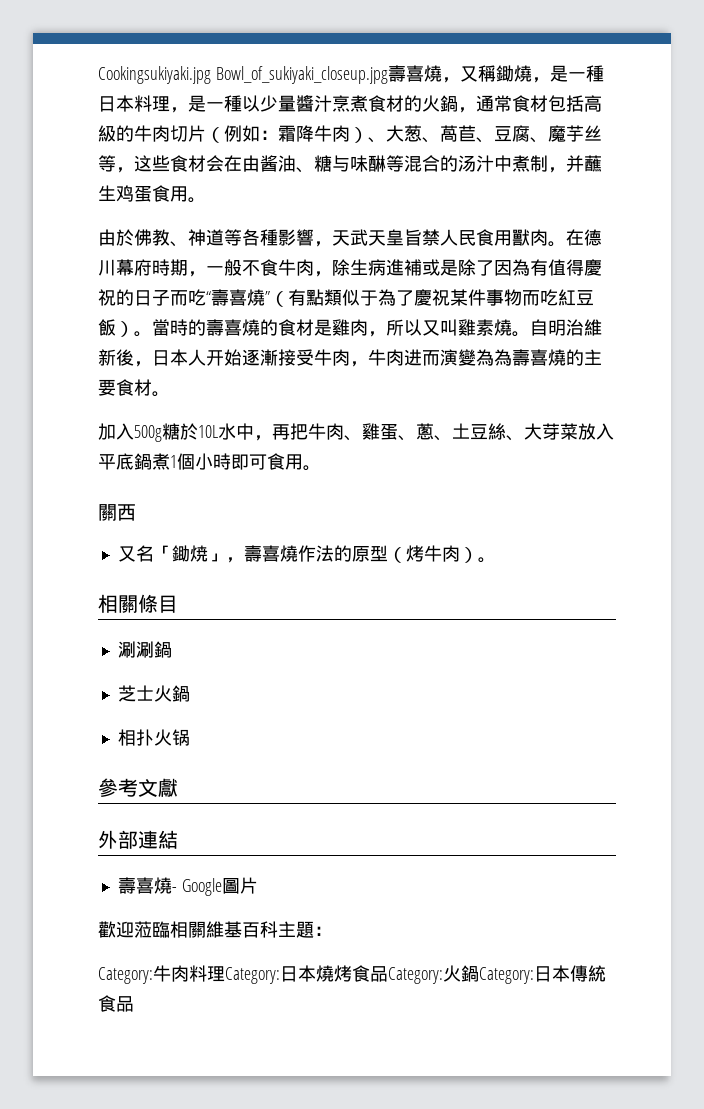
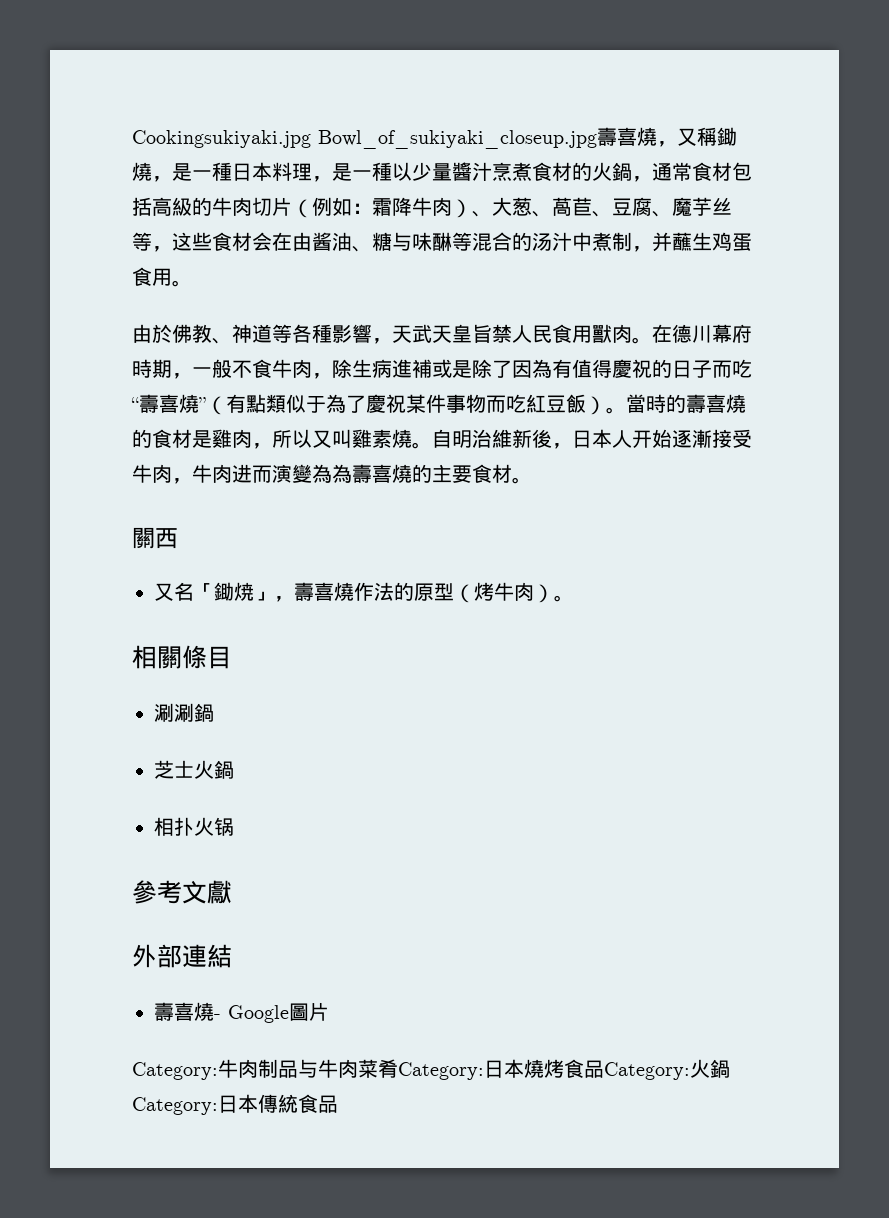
[98,423,614,442] [98,453,321,471] // 加入500g糖於10L水中，再把牛肉、雞蛋、蔥、土豆絲、大芽菜放入平底鍋煮1個小時即可食用。 -> (532, 480) none
[98,921,332,938] // 歡迎蒞臨相關維基百科主題： -> (329, 1011) none
[189,965,225,982] 料理 -> [258,1059,398,1078] 制品与牛肉菜肴

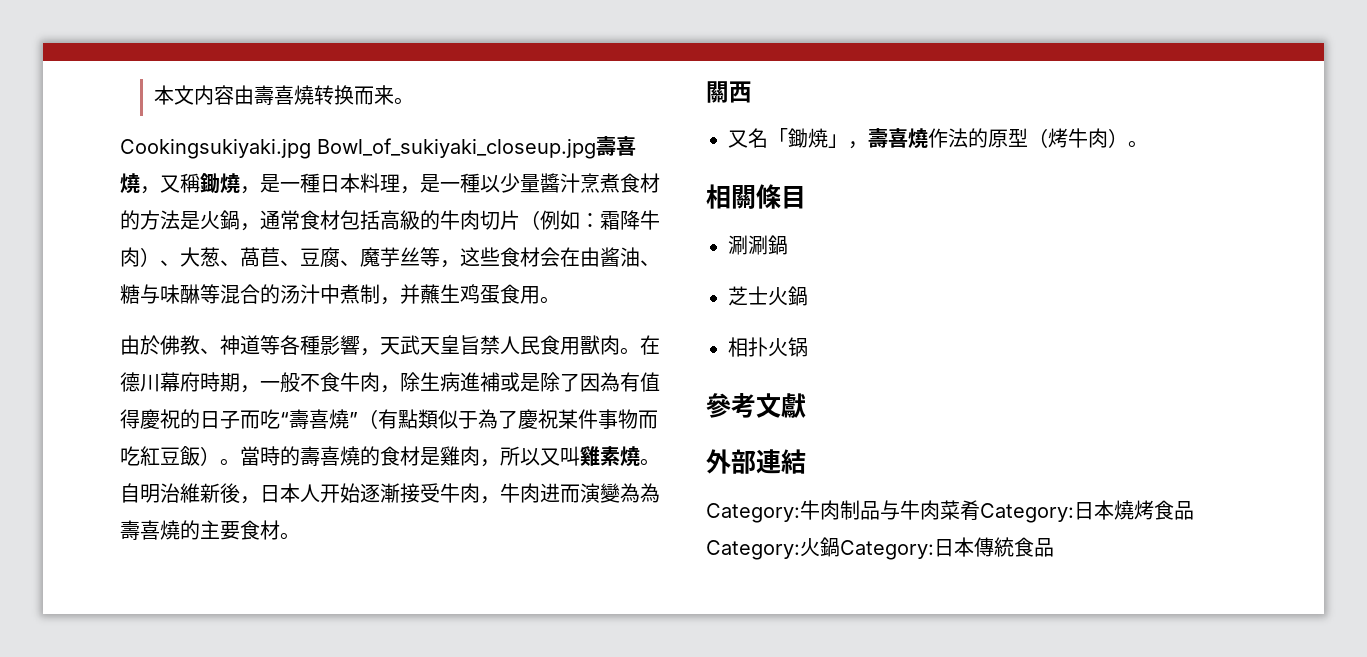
(132, 139) none -> [154,85,415,105] 本文内容由壽喜燒转换而来。 //
(592, 171) none -> [140,210,200,230] 方法是
[154,1002,329,1023] // 壽喜燒- Google圖片 -> (806, 461) none

